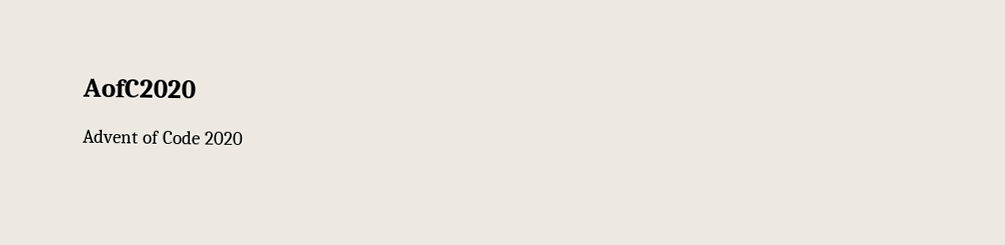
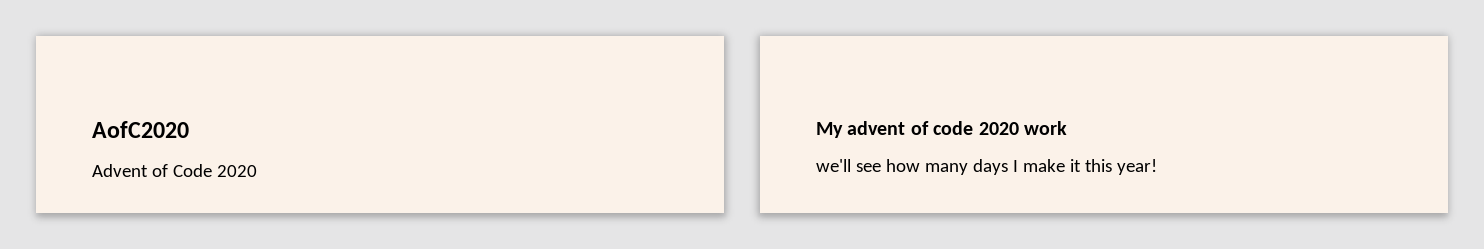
(244, 138) none -> [816,121,1067,138] [816,159,1157,175] // My advent of code 2020 work // we'll see how many days I make it this year!

